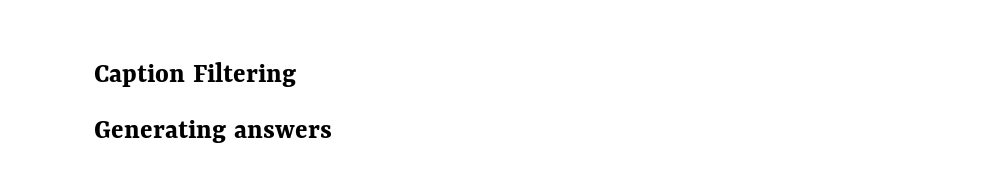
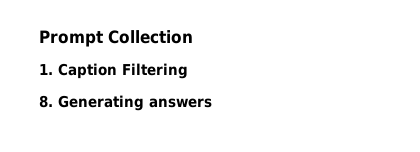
(94, 75) none -> [39,30,193,47] [39,64,53,75] Prompt Collection // 1.
(296, 74) none -> [39,95,53,108] 8.

